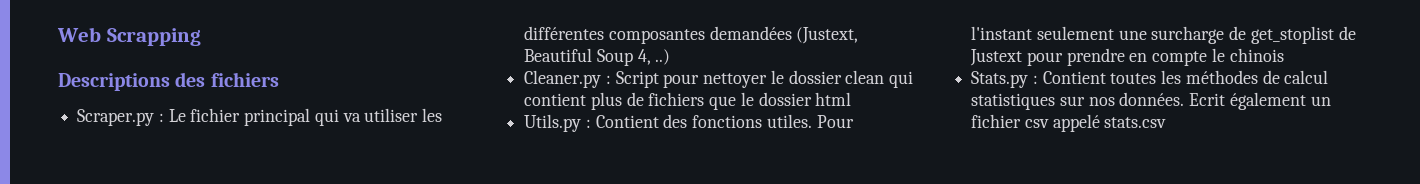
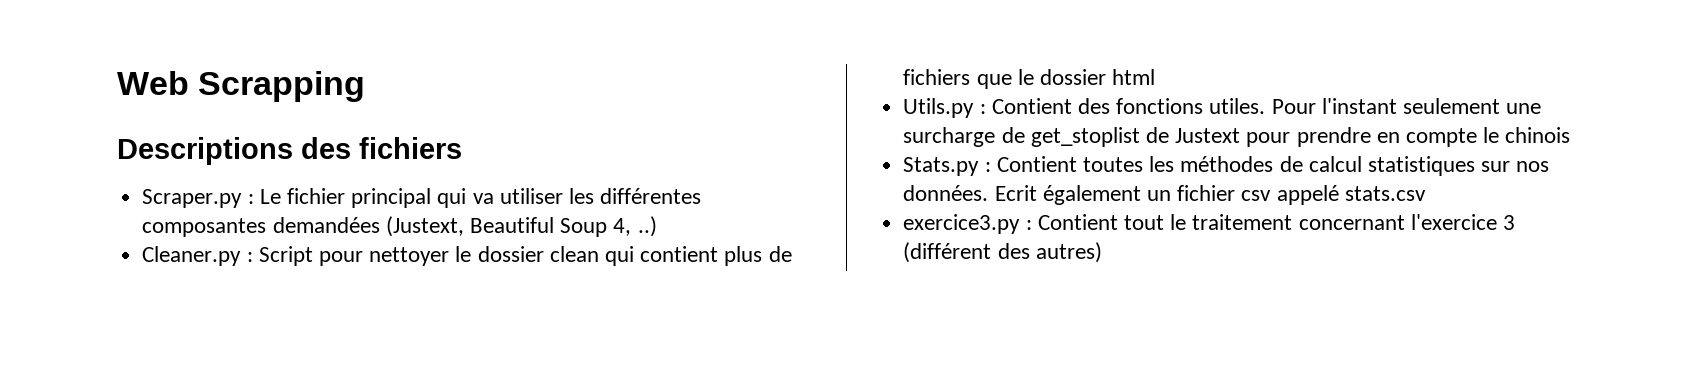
(1167, 122) none -> [903,214,1515,234] [903,242,1102,263] // exercice3.py : Contient tout le traitement concernant l'exercice 3 (différent des autres)

